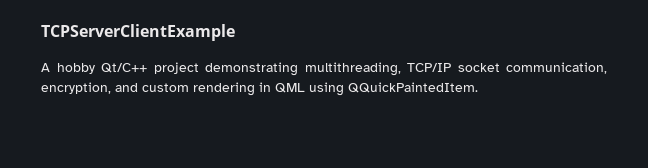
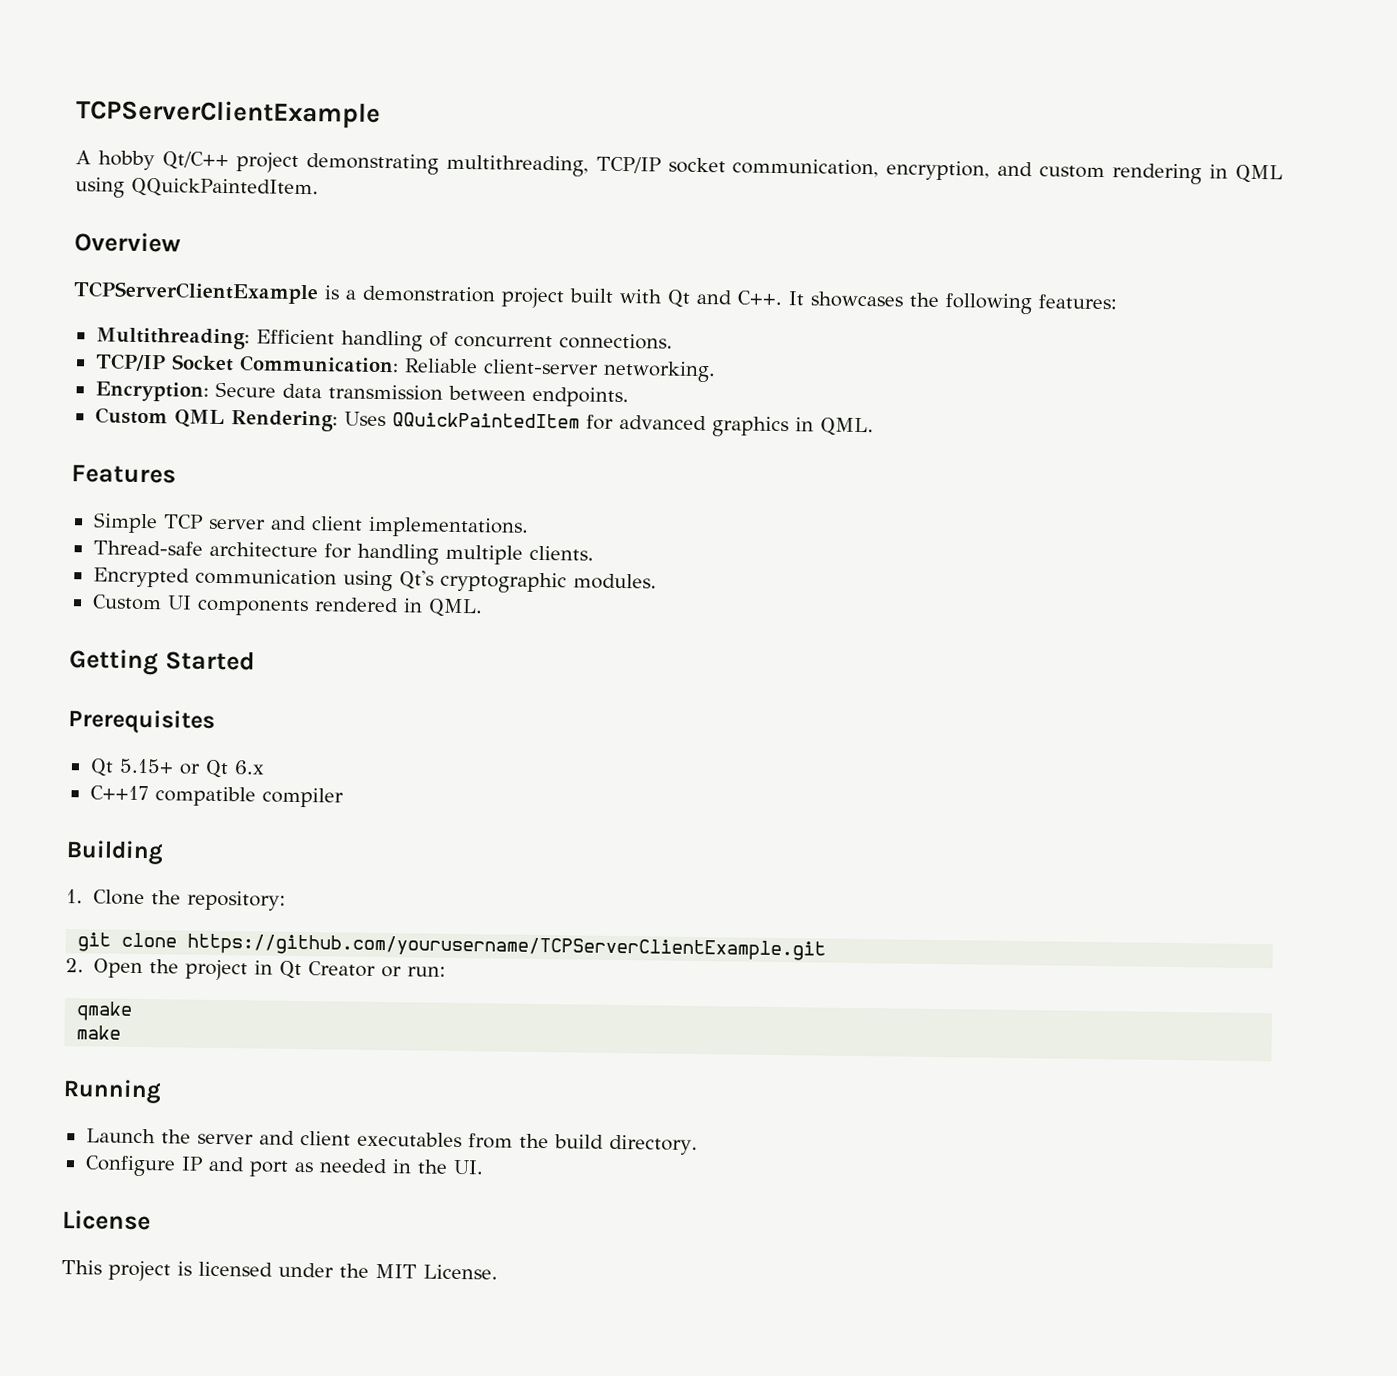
(478, 87) none -> [74,232,181,253] [73,281,1117,315] [95,327,673,352] [94,353,716,383] [94,381,629,408] [94,407,874,438] [71,464,176,484] [92,512,529,538] [92,540,594,565] [92,567,657,594] [91,594,483,618] [69,649,255,676] [68,709,215,734] [89,758,265,779] [89,785,344,808] [66,840,164,865] [66,889,287,911] [77,932,827,961] [65,958,447,981] [76,1001,134,1021] [76,1025,122,1040] [63,1079,162,1104] [85,1128,698,1156] [84,1155,484,1177] [62,1210,151,1231] [61,1260,498,1282] // Overview // TCPServerClientExample is a demonstration project built with Qt and C++. It showcases the following features: // Multithreading: Efficient handling of concurrent connections. // TCP/IP Socket Communication: Reliable client-server networking. // Encryption: Secure data transmission between endpoints. // Custom QML Rendering: Uses QQuickPaintedItem for advanced graphics in QML. // Features // Simple TCP server and client implementations. // Thread-safe architecture for handling multiple clients. // Encrypted communication using Qt's cryptographic modules. // Custom UI components rendered in QML. // Getting Started // Prerequisites // Qt 5.15+ or Qt 6.x // C++17 compatible compiler // Building // 1. Clone the repository: // git clone https://github.com/yourusername/TCPServerClientExample.git // 2. Open the project in Qt Creator or run: // qmake // make // Running // Launch the server and client executables from the build directory. // Configure IP and port as needed in the UI. // License // This project is licensed under the MIT License.

